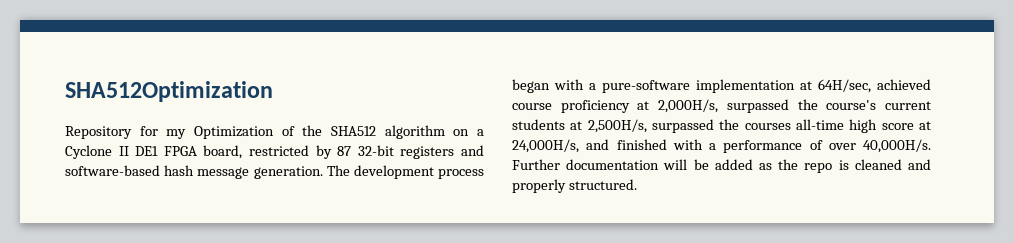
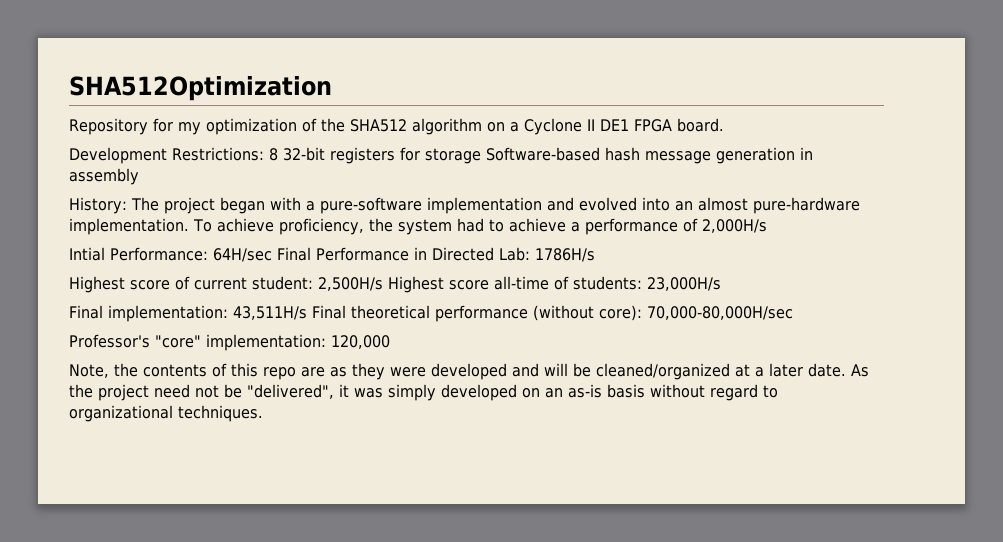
[193,126,274,139] Optimization -> [206,118,297,135] optimization
[203,145,485,159] [65,165,485,179] board, restricted by 87 32-bit registers and software-based hash message generation. The development process -> [677,118,724,132] [69,147,813,164] [69,168,139,185] [69,197,215,214] board. // Development Restrictions: 8 32-bit registers for storage Software-based hash message generation in assembly // History: The project
[800,79,931,93] [512,99,931,113] [512,119,931,133] [512,139,931,153] [512,159,931,173] [512,179,637,193] at 64H/sec, achieved course proficiency at 2,000H/s, surpassed the course's current students at 2,500H/s, surpassed the courses all-time high score at 24,000H/s, and finished with a performance of over 40,000H/s. Further documentation will be added as the repo is cleaned and properly structured. -> [546,197,860,214] [69,218,767,235] [69,247,595,262] [69,276,721,293] [69,305,793,322] [69,334,390,351] [69,363,869,380] [69,384,778,401] [69,405,263,422] and evolved into an almost pure-hardware implementation. To achieve proficiency, the system had to achieve a performance of 2,000H/s // Intial Performance: 64H/sec Final Performance in Directed Lab: 1786H/s // Highest score of current student: 2,500H/s Highest score all-time of students: 23,000H/s // Final implementation: 43,511H/s Final theoretical performance (without core): 70,000-80,000H/sec // Professor's "core" implementation: 120,000 // Note, the contents of this repo are as they were developed and will be cleaned/organized at a later date. As the project need not be "delivered", it was simply developed on an as-is basis without regard to organizational techniques.

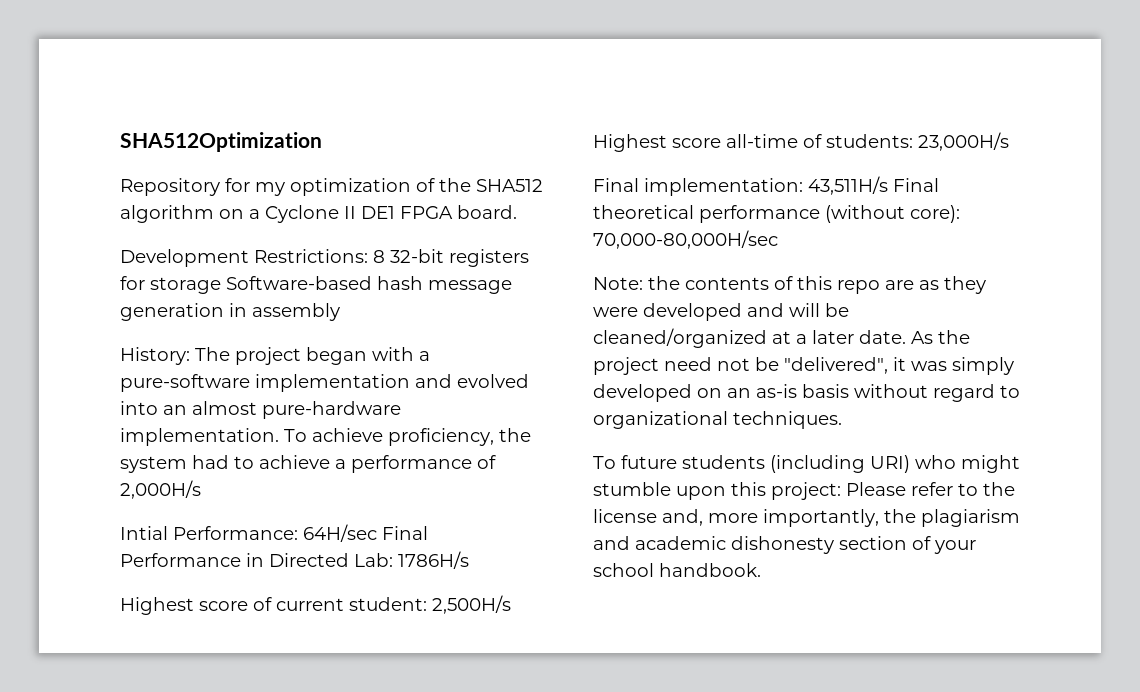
[69,334,390,351] [69,364,109,378] Professor's "core" implementation: 120,000 // Note, -> [593,277,643,290] Note:
(263, 413) none -> [593,455,1020,473] [593,482,1015,500] [593,509,1020,527] [593,536,976,554] [593,563,761,577] // To future students (including URI) who might stumble upon this project: Please refer to the license and, more importantly, the plagiarism and academic dishonesty section of your school handbook.

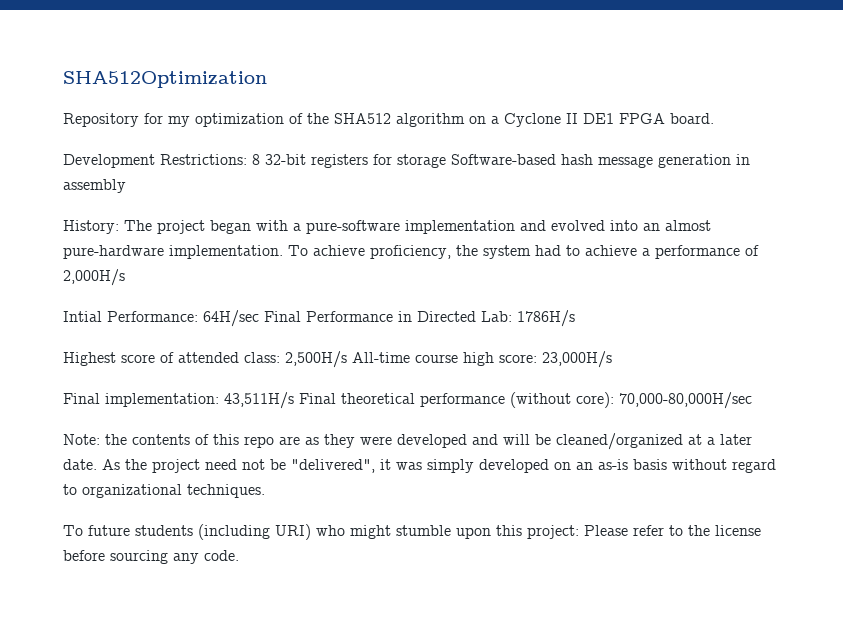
[276,595,511,614] [593,134,913,152] current student: 2,500H/s Highest score all-time of students: -> [178,351,537,368] attended class: 2,500H/s All-time course high score:
[662,509,1020,527] [593,536,976,554] [593,563,761,577] and, more importantly, the plagiarism and academic dishonesty section of your school handbook. -> [63,550,239,564] before sourcing any code.

